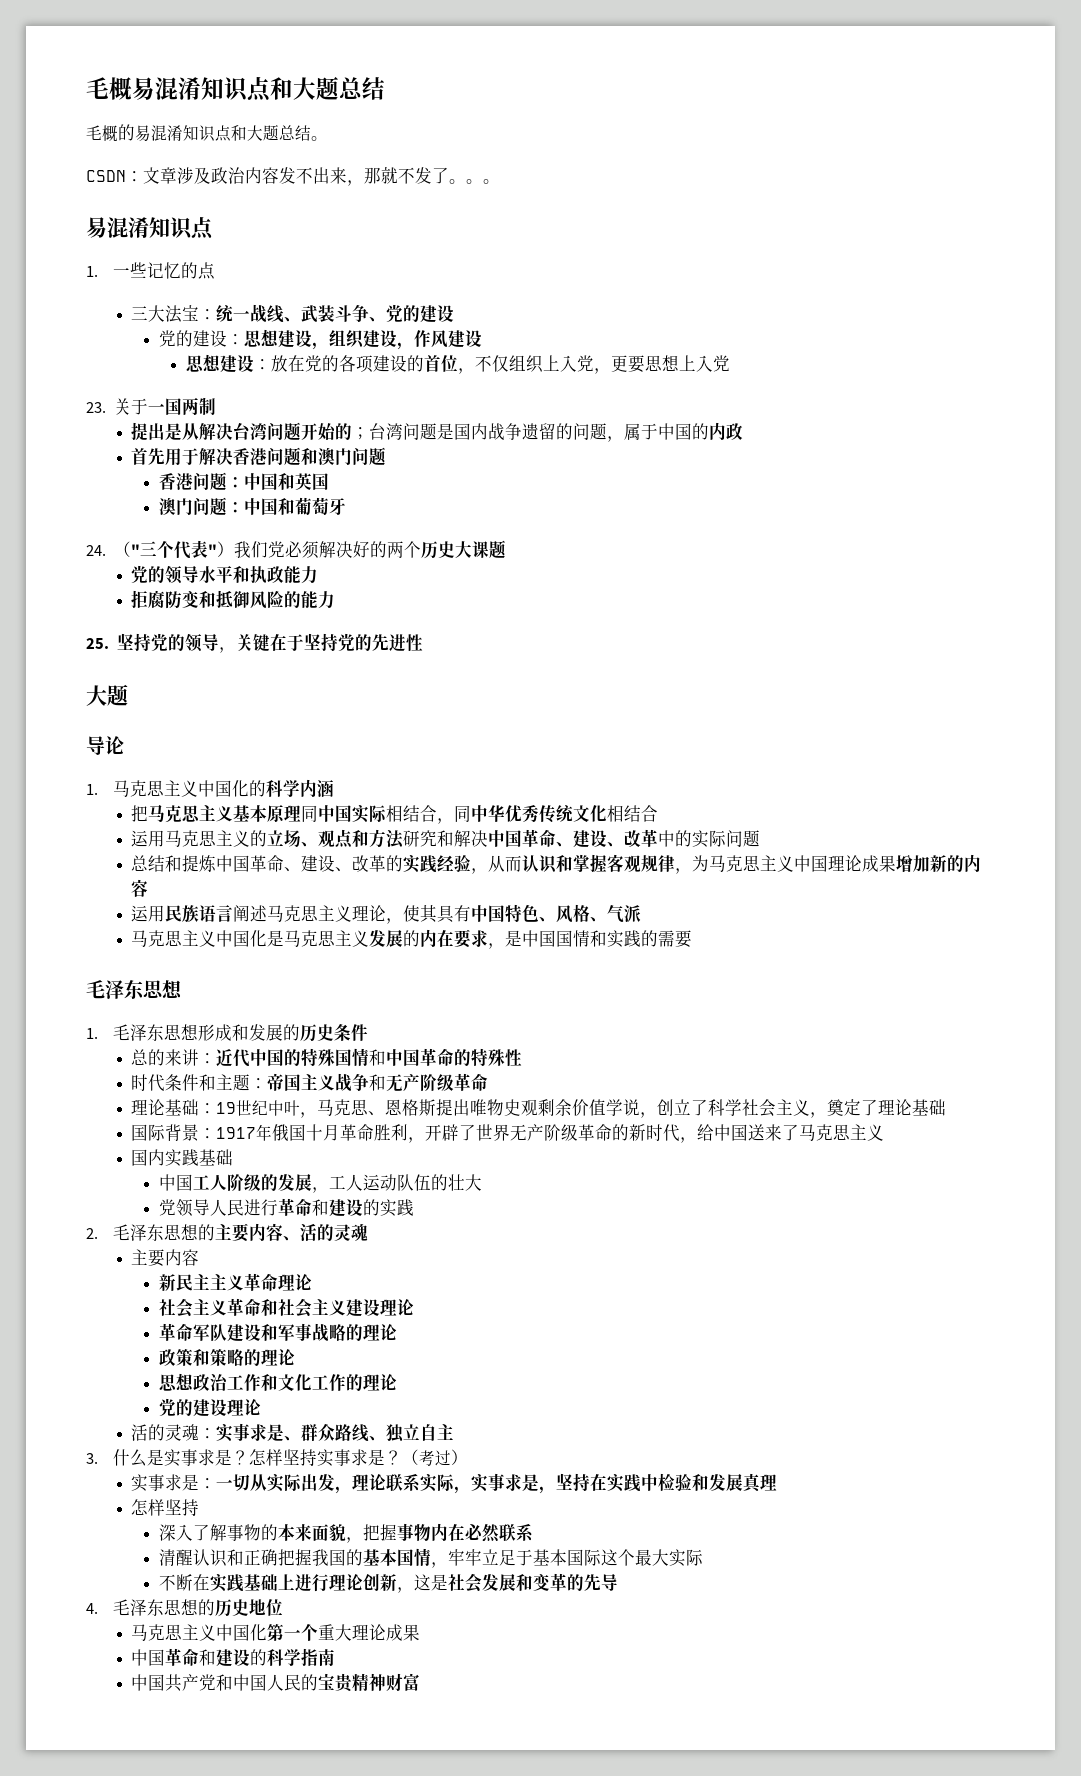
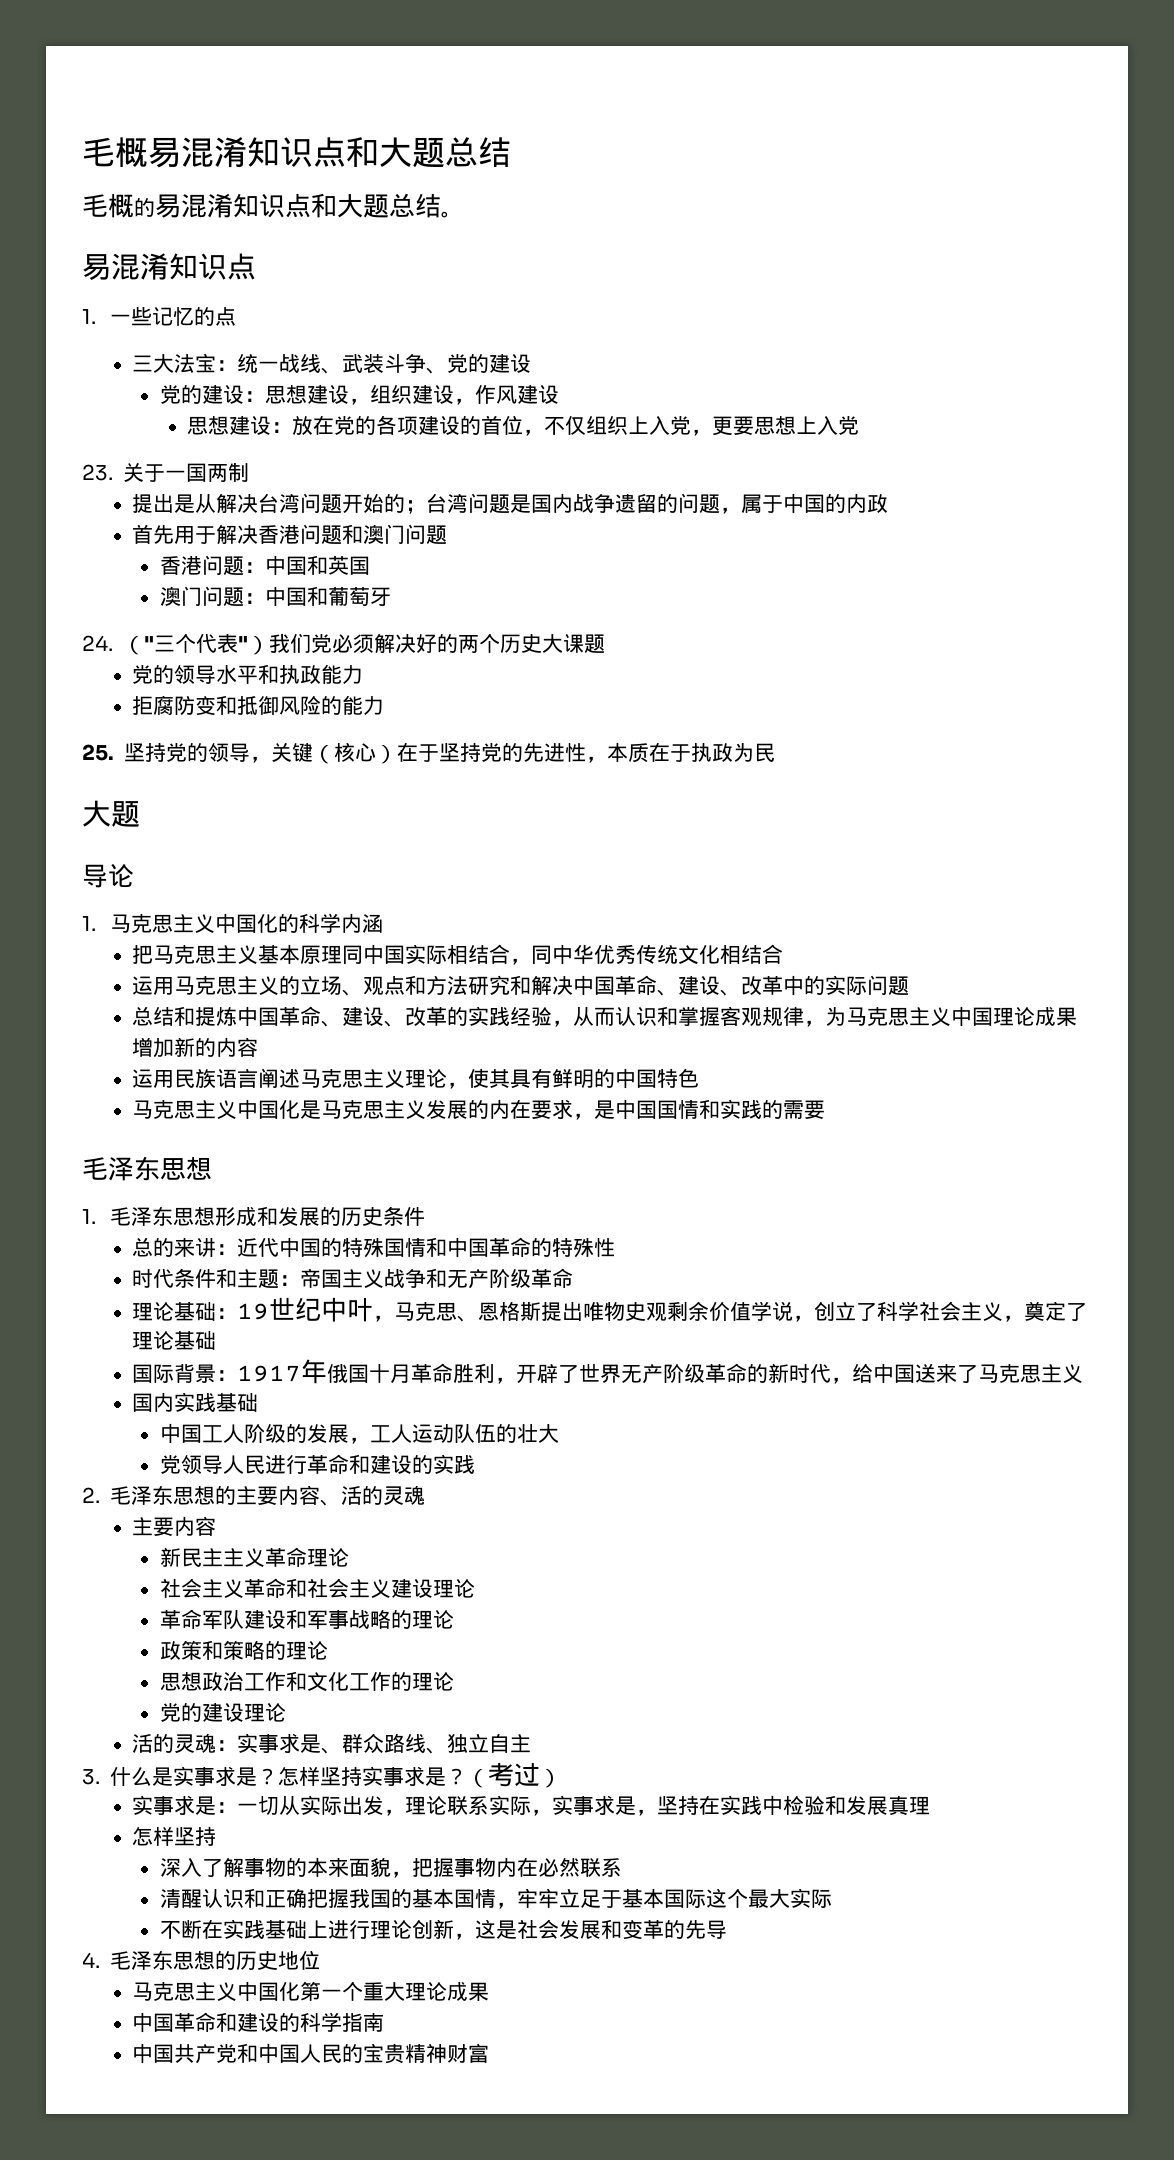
[86,167,500,186] // CSDN：文章涉及政治内容发不出来，那就不发了。。。 -> (462, 214) none
(271, 642) none -> [313,742,398,764] （核心）
(424, 643) none -> [586,742,776,763] ，本质在于执政为民
(472, 913) none -> [552,1069,616,1088] 鲜明的
[539,904,642,923] 、风格、气派 -> (700, 1078) none

